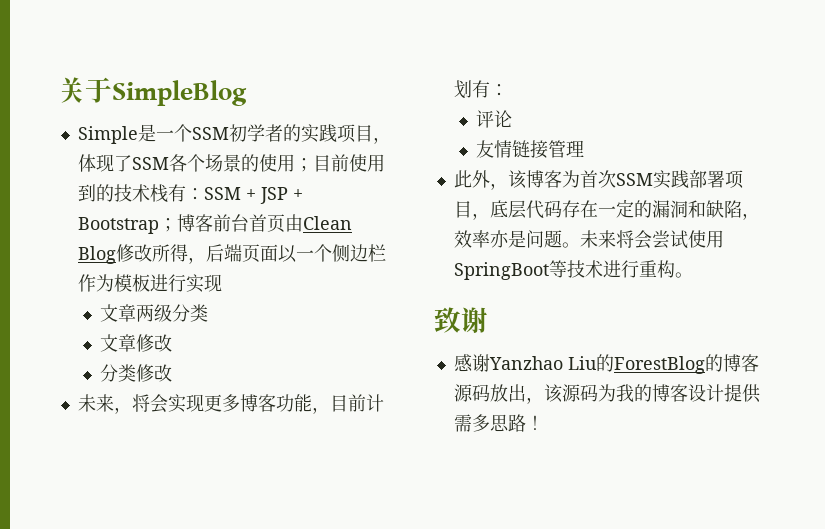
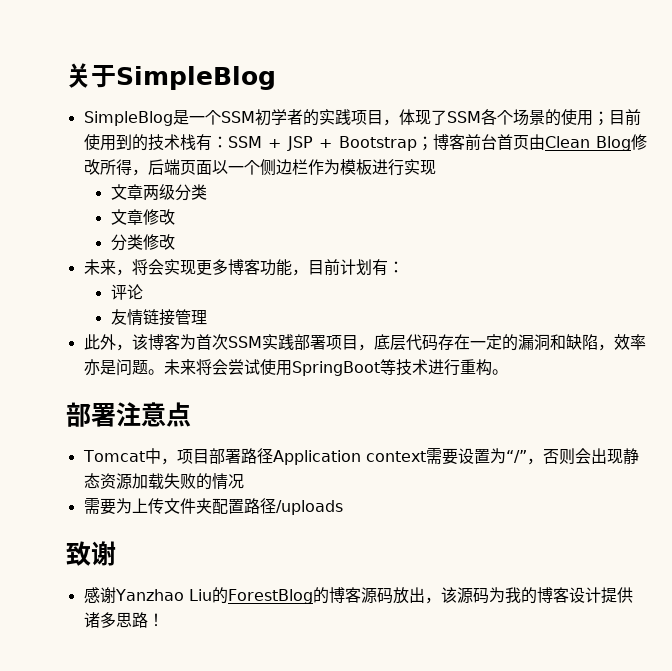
[77,126,138,144] Simple -> [83,111,173,126] SimpleBlog
(693, 275) none -> [66,402,191,427] [82,448,639,465] [83,473,244,490] [83,498,343,515] // 部署注意点 // Tomcat中，项目部署路径Application context需要设置为“/”，否则会出现静态资源加载失败的情况 // 需要为上传文件夹配置路径/uploads
[453,414,472,432] 需 -> [83,612,100,628] 诸

